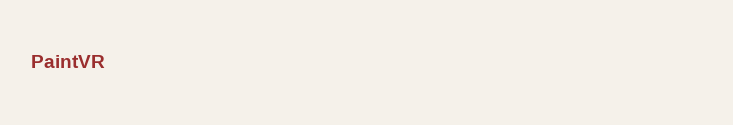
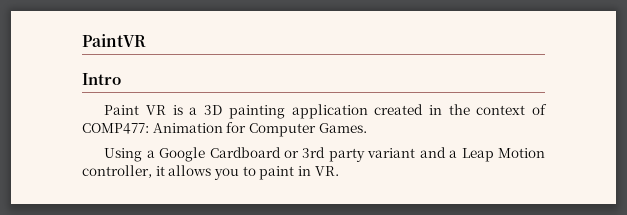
(105, 61) none -> [82,73,121,85] [104,104,547,119] [82,122,367,137] [104,147,545,162] [82,165,339,180] // Intro // Paint VR is a 3D painting application created in the context of COMP477: Animation for Computer Games. // Using a Google Cardboard or 3rd party variant and a Leap Motion controller, it allows you to paint in VR.

